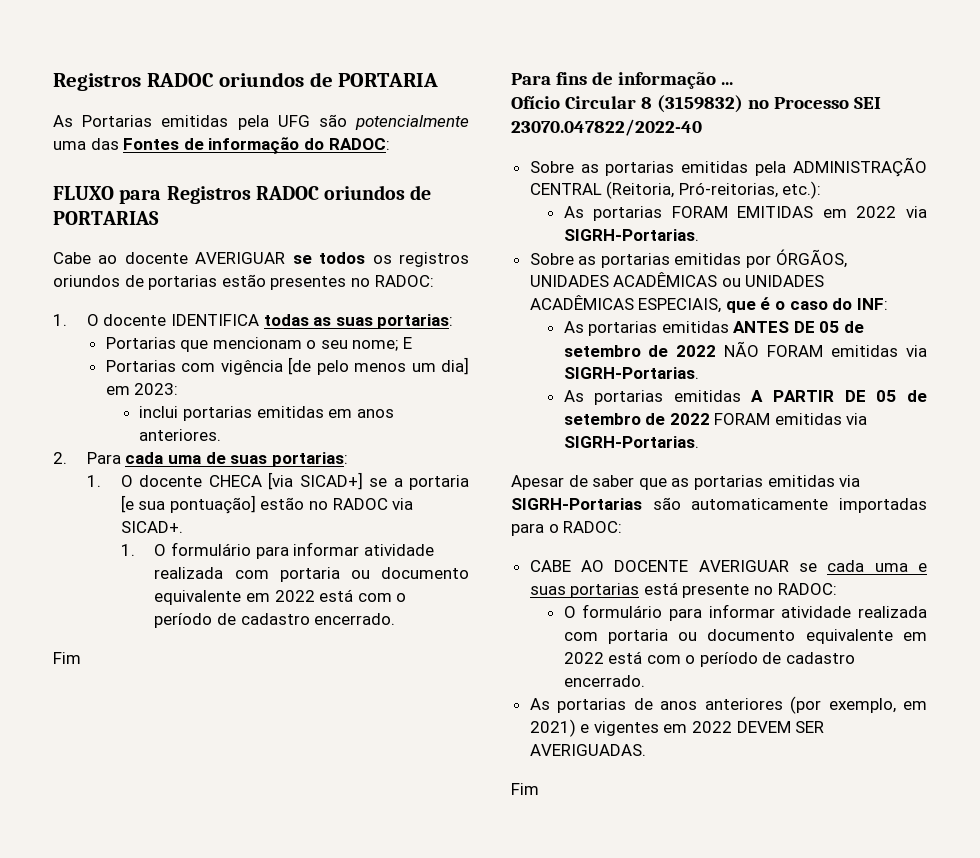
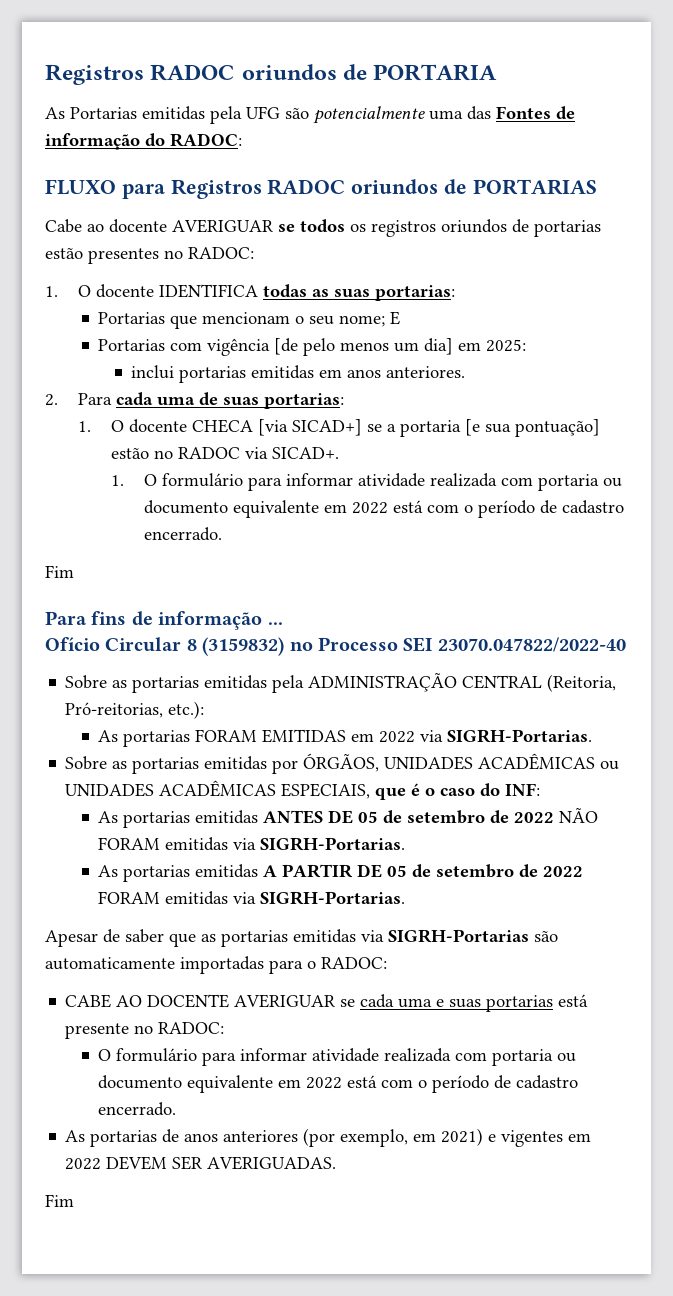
[134,383,179,395] 2023: -> [486,339,527,352] 2025:

